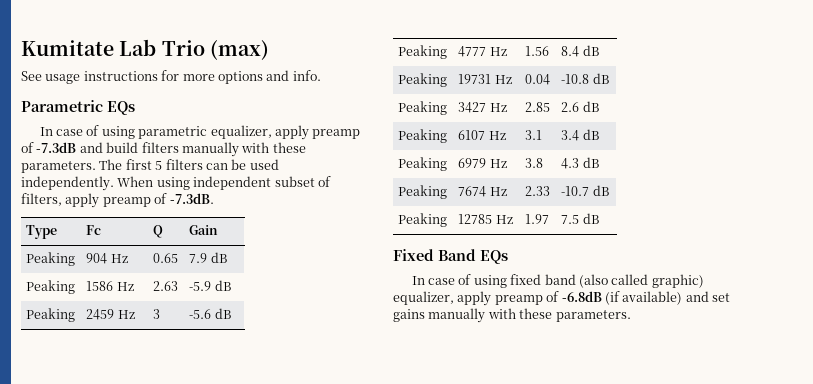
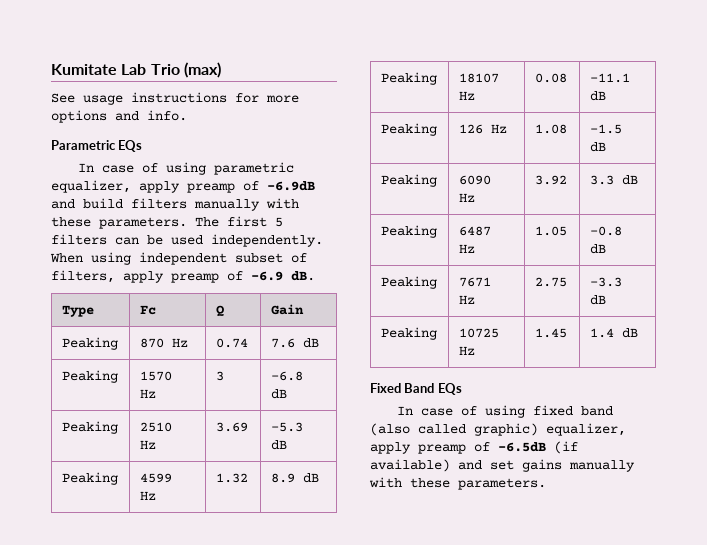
[36,142,77,153] -7.3dB -> [267,181,315,191] -6.9dB
[169,193,214,204] -7.3dB. -> [251,271,315,281] -6.9 dB.
[86,253,128,264] [153,253,179,263] [189,252,227,263] [26,280,76,294] [86,281,134,291] [153,281,179,291] [189,280,231,291] [26,308,76,322] [86,309,135,320] [153,309,161,319] [189,308,231,319] [398,45,448,59] [458,46,507,57] [525,46,550,56] [561,45,599,57] [398,73,448,87] [458,74,512,84] [525,74,551,85] [561,73,609,84] [398,101,448,115] [458,102,507,113] [525,102,551,112] [561,101,599,112] [398,129,448,143] [458,130,506,140] [525,130,543,140] [561,129,599,141] [398,157,448,171] [458,158,507,168] [525,158,544,168] [561,157,599,169] [398,185,448,199] [458,186,507,197] [525,186,551,196] [561,185,609,196] [398,213,448,227] [458,214,513,224] [525,214,550,224] [561,215,580,224] 904 Hz | 0.65 | 7.9 dB // Peaking | 1586 Hz | 2.63 | -5.9 dB // Peaking | 2459 Hz | 3 | -5.6 dB // Peaking | 4777 Hz | 1.56 | 8.4 dB // Peaking | 19731 Hz | 0.04 | -10.8 dB // Peaking | 3427 Hz | 2.85 | 2.6 dB // Peaking | 6107 Hz | 3.1 | 3.4 dB // Peaking | 6979 Hz | 3.8 | 4.3 dB // Peaking | 7674 Hz | 2.33 | -10.7 dB // Peaking | 12785 Hz | 1.97 | 7.5 -> [139,338,188,348] [215,338,248,348] [270,338,319,348] [61,370,118,383] [139,371,172,381] [139,389,156,398] [215,371,224,381] [270,371,303,381] [270,389,287,399] [61,421,118,434] [139,422,172,432] [139,440,156,449] [215,422,248,432] [270,422,303,432] [270,440,287,450] [61,472,118,485] [139,473,172,483] [139,491,156,500] [215,473,248,483] [270,473,319,483] [380,72,437,85] [458,73,499,83] [458,91,475,100] [534,73,567,83] [589,73,630,83] [589,91,606,101] [380,123,437,136] [458,124,507,134] [534,124,567,134] [589,124,622,134] [589,142,606,152] [380,174,437,187] [458,175,491,185] [458,193,475,202] [534,175,567,185] [589,175,638,185] [380,225,437,238] [458,226,491,236] [458,244,475,253] [534,226,567,236] [589,226,622,236] [589,244,606,254] [380,276,437,289] [458,277,491,287] [458,295,475,304] [534,277,567,287] [589,277,622,287] [589,295,606,305] [380,327,437,340] [458,328,499,338] [458,346,475,355] [534,328,567,338] [589,328,614,338] 870 Hz | 0.74 | 7.6 dB // Peaking | 1570 Hz | 3 | -6.8 dB // Peaking | 2510 Hz | 3.69 | -5.3 dB // Peaking | 4599 Hz | 1.32 | 8.9 dB // Peaking | 18107 Hz | 0.08 | -11.1 dB // Peaking | 126 Hz | 1.08 | -1.5 dB // Peaking | 6090 Hz | 3.92 | 3.3 dB // Peaking | 6487 Hz | 1.05 | -0.8 dB // Peaking | 7671 Hz | 2.75 | -3.3 dB // Peaking | 10725 Hz | 1.45 | 1.4
[561,291,602,302] -6.8dB -> [498,442,546,452] -6.5dB

